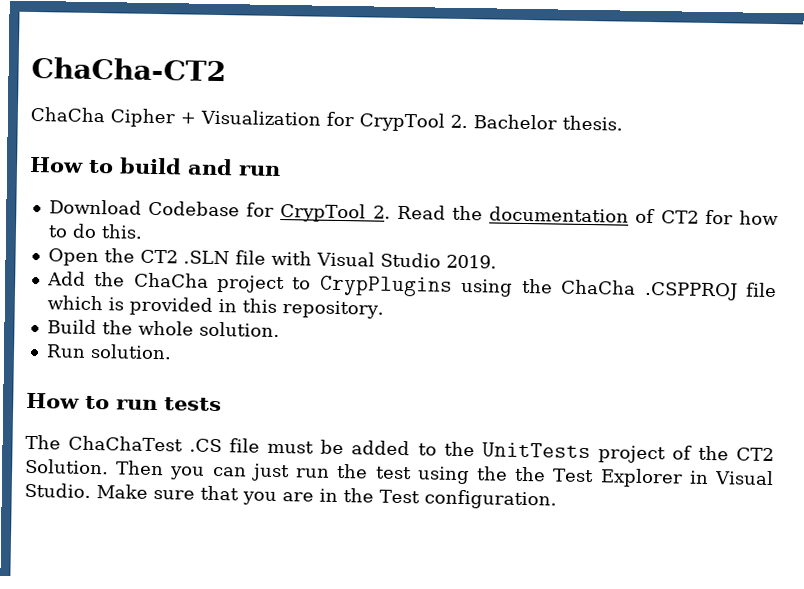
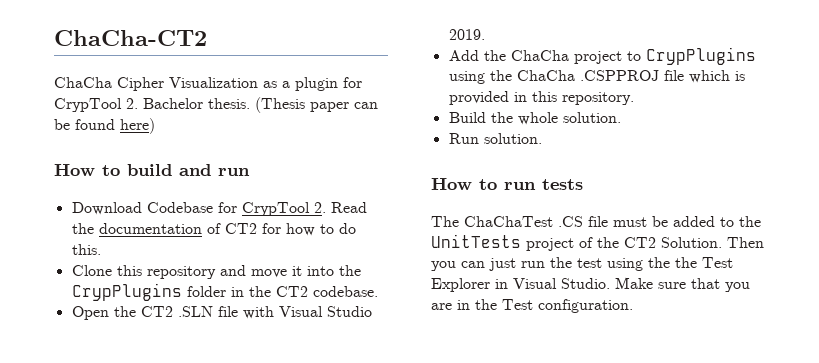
[180,109,321,126] + Visualization -> [169,77,338,91] Visualization as a plugin
(623, 123) none -> [255,97,378,113] [54,118,155,134] (Thesis paper can be found here)
(143, 231) none -> [71,265,361,279] [71,283,378,301] // Clone this repository and move it into the CrypPlugins folder in the CT2 codebase.

